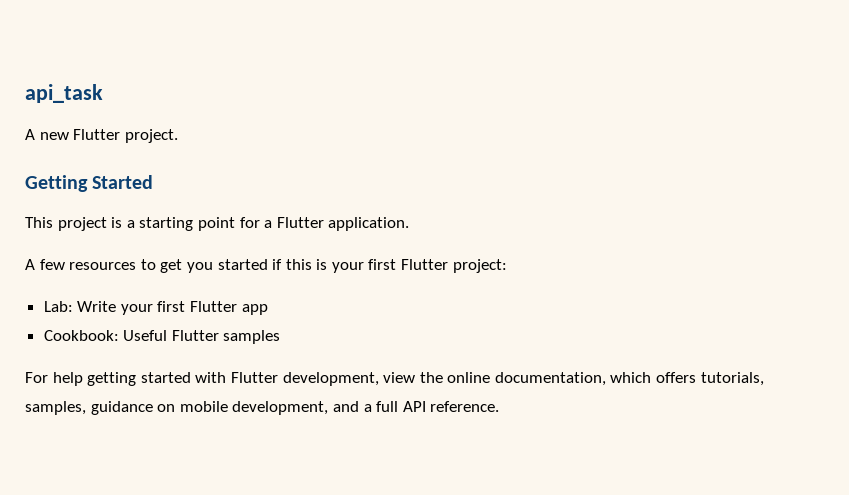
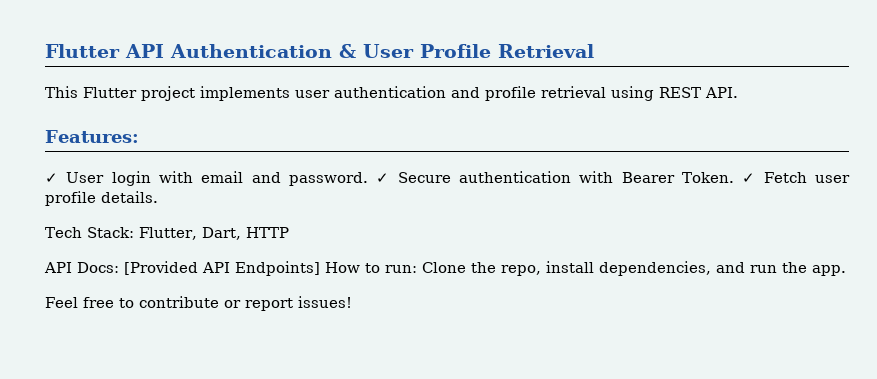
[25,84,103,103] [25,129,178,143] [25,175,154,192] [25,217,410,231] [25,259,507,273] [43,301,268,315] [43,330,281,344] [25,372,764,386] [25,401,500,415] api_task // A new Flutter project. // Getting Started // This project is a starting point for a Flutter application. // A few resources to get you started if this is your first Flutter project: // Lab: Write your first Flutter app // Cookbook: Useful Flutter samples // For help getting started with Flutter development, view the online documentation, which offers tutorials, samples, guidance on mobile development, and a full API reference. -> [45,44,594,58] [45,86,738,101] [45,130,139,143] [45,171,851,186] [45,191,158,206] [45,227,289,240] [44,261,846,276] [45,296,352,311] Flutter API Authentication & User Profile Retrieval // This Flutter project implements user authentication and profile retrieval using REST API. // Features: // ✓ User login with email and password. ✓ Secure authentication with Bearer Token. ✓ Fetch user profile details. // Tech Stack: Flutter, Dart, HTTP // API Docs: [Provided API Endpoints] How to run: Clone the repo, install dependencies, and run the app. // Feel free to contribute or report issues!

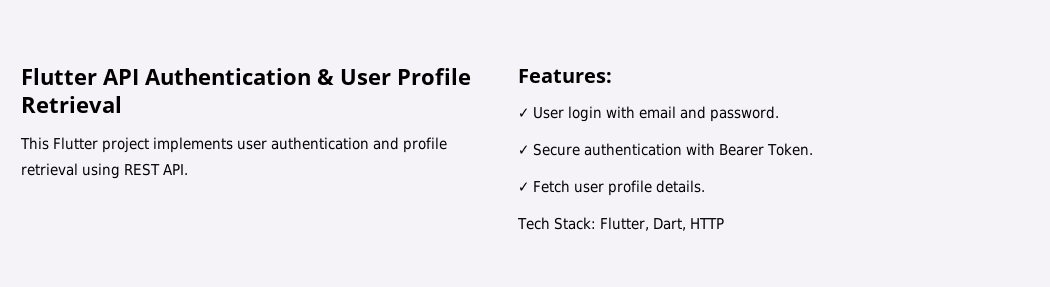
(369, 179) none -> (780, 114) //
(735, 177) none -> (814, 149) //
[44,261,846,276] [45,296,352,311] // API Docs: [Provided API Endpoints] How to run: Clone the repo, install dependencies, and run the app. // Feel free to contribute or report issues! -> (725, 223) none

